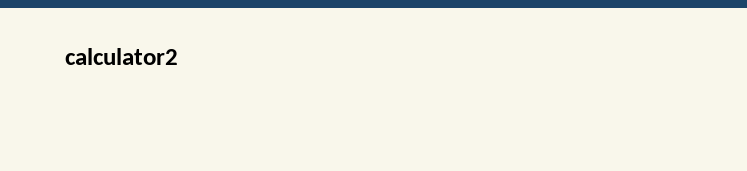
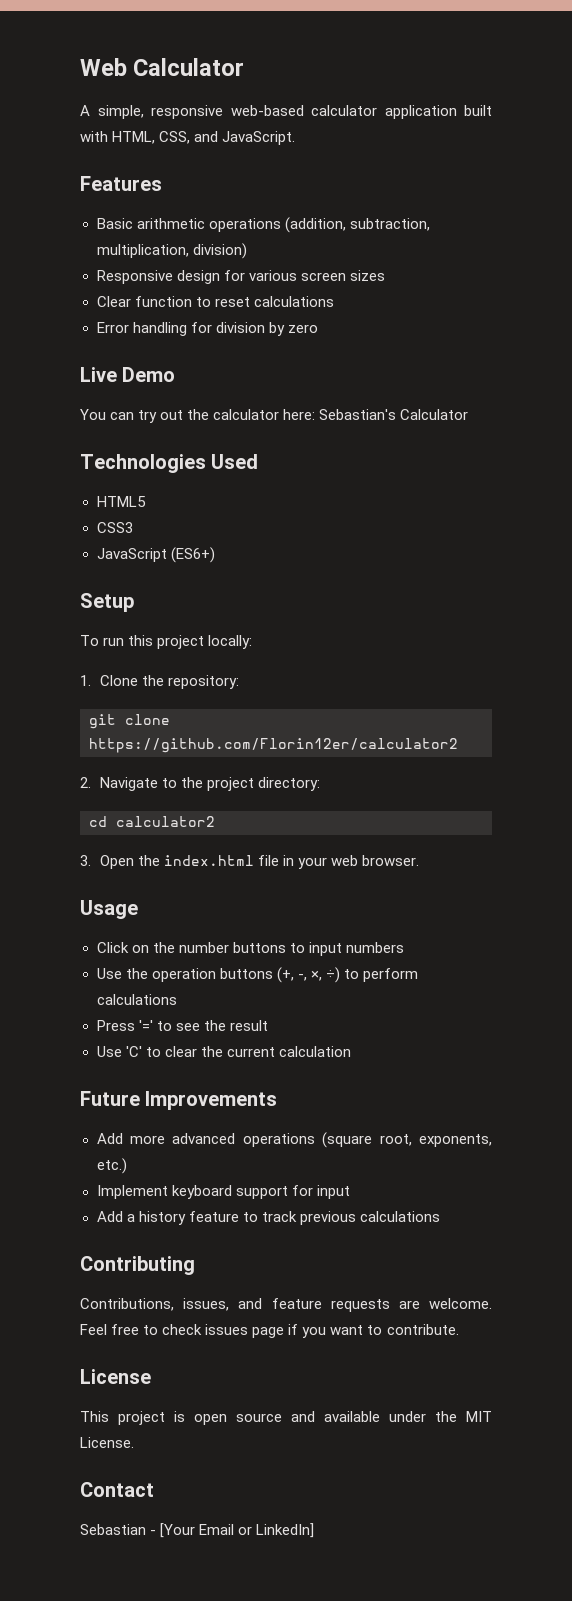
[65,48,178,65] calculator2 -> [80,58,245,76] [80,105,492,119] [80,131,296,145] [80,176,162,191] [96,217,430,233] [96,243,247,259] [96,270,385,284] [96,296,334,307] [96,322,318,336] [80,367,176,382] [80,409,469,423] [80,454,259,473] [96,496,146,507] [96,522,133,533] [96,547,215,563] [80,593,134,612] [80,635,253,649] [80,675,239,689] [89,714,170,729] [89,738,458,753] [80,777,320,791] [89,816,215,827] [80,855,419,869] [80,900,138,919] [96,942,404,956] [96,967,418,983] [96,994,177,1005] [96,1020,268,1031] [96,1046,351,1057] [80,1091,278,1110] [96,1132,493,1148] [96,1158,127,1174] [96,1185,350,1199] [96,1211,440,1225] [80,1256,195,1275] [80,1298,492,1312] [80,1324,459,1338] [80,1369,151,1384] [80,1411,492,1425] [80,1437,134,1448] [80,1482,154,1497] [80,1523,315,1538] Web Calculator // A simple, responsive web-based calculator application built with HTML, CSS, and JavaScript. // Features // Basic arithmetic operations (addition, subtraction, multiplication, division) // Responsive design for various screen sizes // Clear function to reset calculations // Error handling for division by zero // Live Demo // You can try out the calculator here: Sebastian's Calculator // Technologies Used // HTML5 // CSS3 // JavaScript (ES6+) // Setup // To run this project locally: // 1. Clone the repository: // git clone https://github.com/Florin12er/calculator2 // 2. Navigate to the project directory: // cd calculator2 // 3. Open the index.html file in your web browser. // Usage // Click on the number buttons to input numbers // Use the operation buttons (+, -, ×, ÷) to perform calculations // Press '=' to see the result // Use 'C' to clear the current calculation // Future Improvements // Add more advanced operations (square root, exponents, etc.) // Implement keyboard support for input // Add a history feature to track previous calculations // Contributing // Contributions, issues, and feature requests are welcome. Feel free to check issues page if you want to contribute. // License // This project is open source and available under the MIT License. // Contact // Sebastian - [Your Email or LinkedIn]

